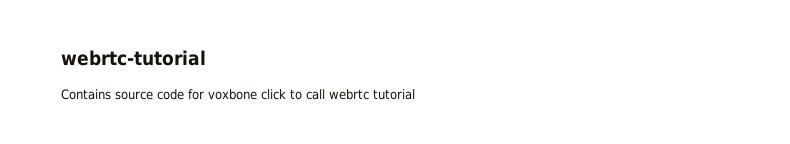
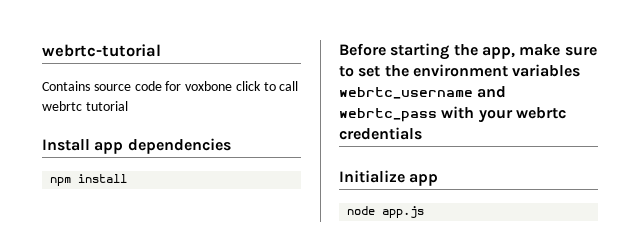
(415, 94) none -> [42,138,231,154] [50,174,128,186] [339,43,597,60] [339,64,581,77] [339,86,507,99] [339,106,566,123] [339,127,422,140] [339,170,439,186] [347,206,425,218] // Install app dependencies // npm install // Before starting the app, make sure to set the environment variables webrtc_username and webrtc_pass with your webrtc credentials // Initialize app // node app.js

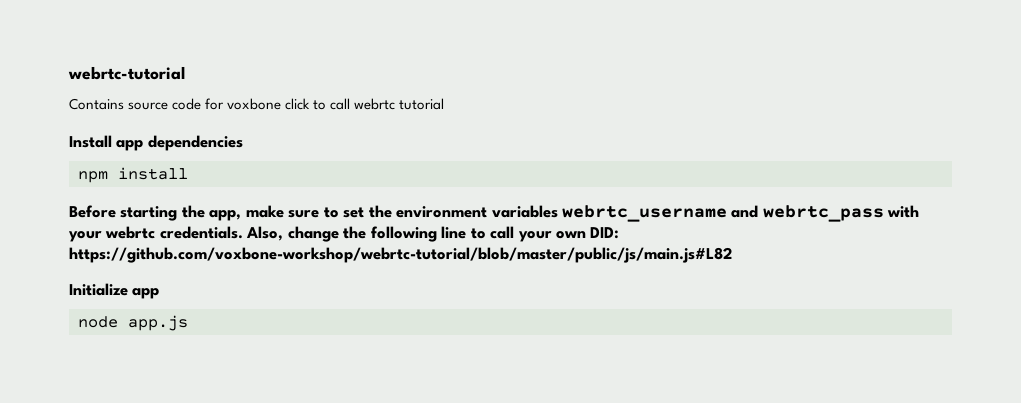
[339,127,422,140] credentials -> [159,226,620,242] [69,247,732,263] credentials. Also, change the following line to call your own DID: https://github.com/voxbone-workshop/webrtc-tutorial/blob/master/public/js/main.js#L82

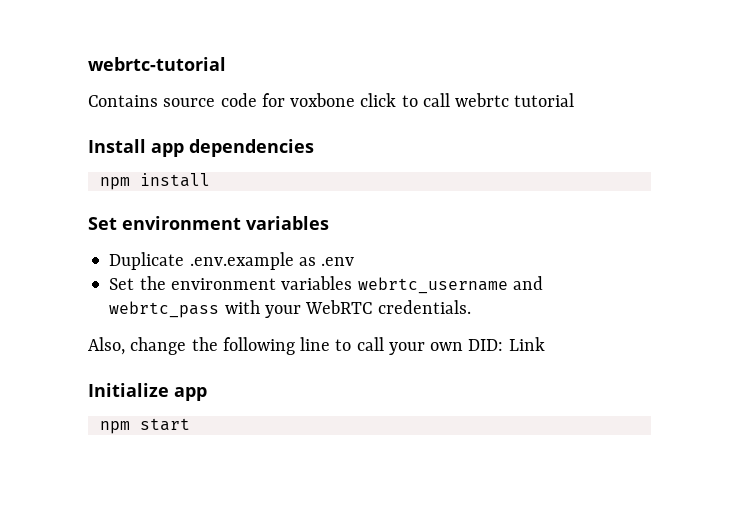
[69,205,365,221] Before starting the app, make sure to set -> [88,216,329,230] [109,252,355,270] [109,278,135,290] Set environment variables // Duplicate .env.example as .env // Set
[105,226,156,239] webrtc -> [305,300,373,314] WebRTC
(243, 232) none -> (471, 307) //
[69,247,732,263] https://github.com/voxbone-workshop/webrtc-tutorial/blob/master/public/js/main.js#L82 -> [508,337,545,351] Link
[78,315,188,331] node app.js -> [99,418,190,434] npm start

